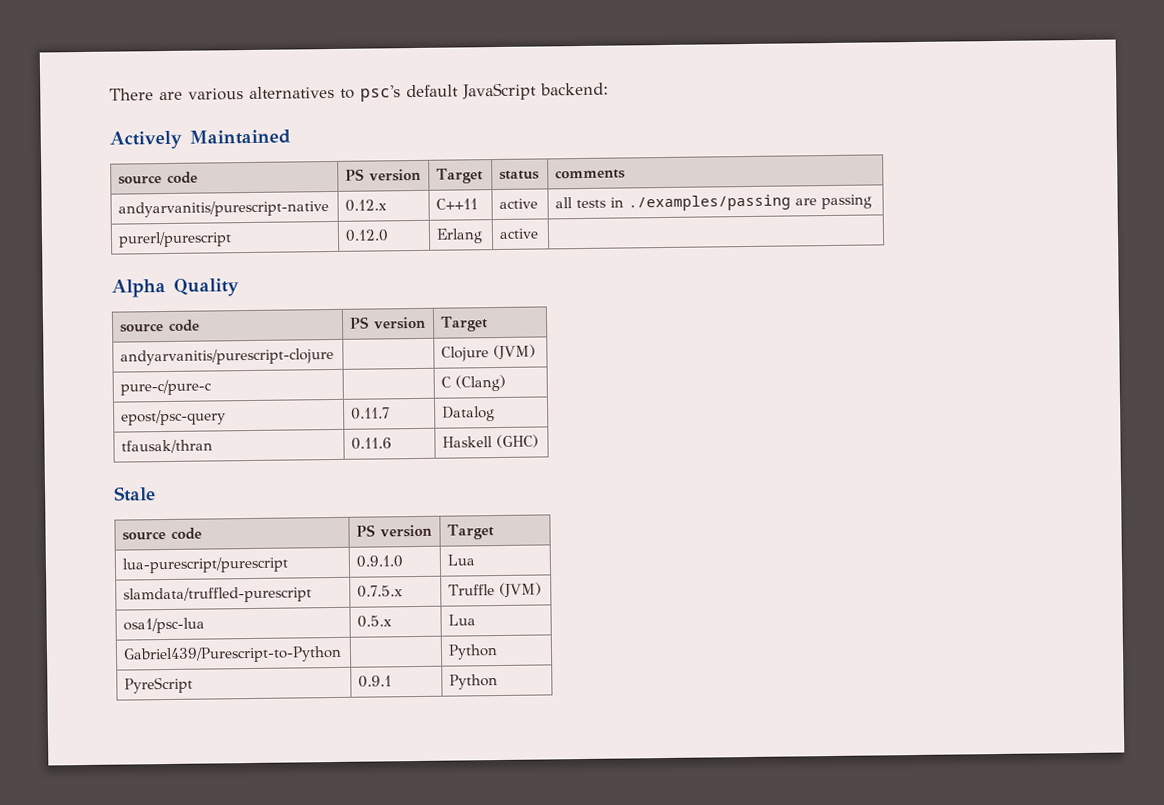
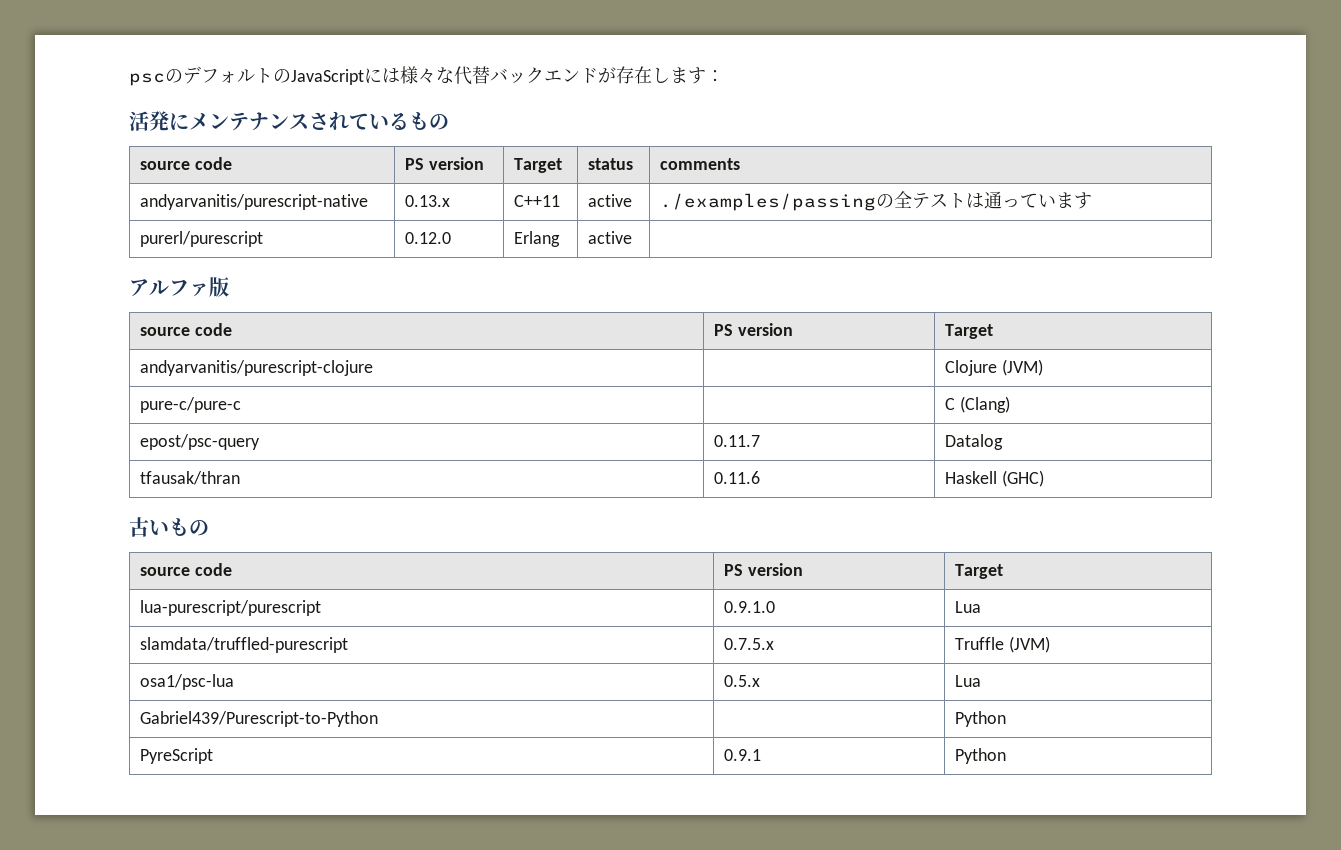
[109,82,609,102] [109,129,291,150] There are various alternatives to psc's default JavaScript backend: // Actively Maintained -> [129,66,724,86] [129,111,449,131] pscのデフォルトのJavaScriptには様々な代替バックエンドが存在します： // 活発にメンテナンスされているもの
[345,199,388,212] 0.12.x -> [404,195,450,207] 0.13.x
[555,194,873,212] all tests in ./examples/passing are passing -> [659,191,1092,211] ./examples/passingの全テストは通っています
[111,278,239,298] Alpha Quality -> [129,277,229,297] アルファ版
[113,486,156,502] Stale -> [129,517,209,537] 古いもの

